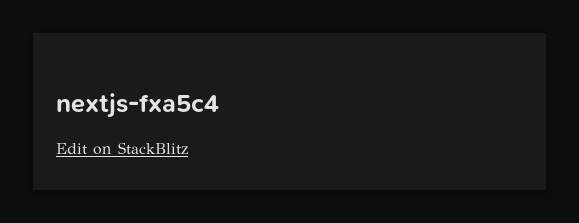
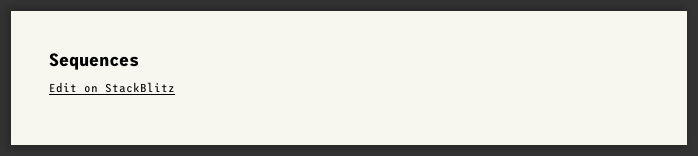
[56,93,219,118] nextjs-fxa5c4 -> [49,53,139,70] Sequences

